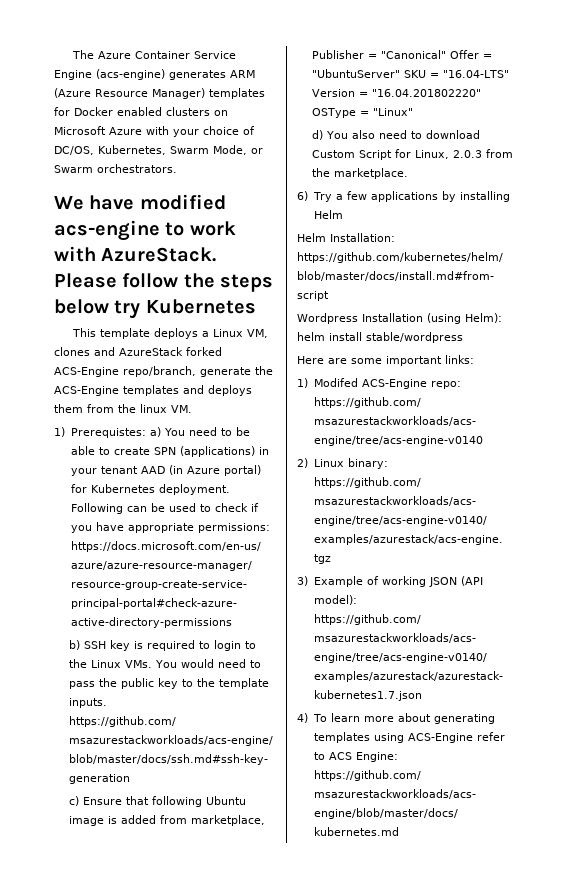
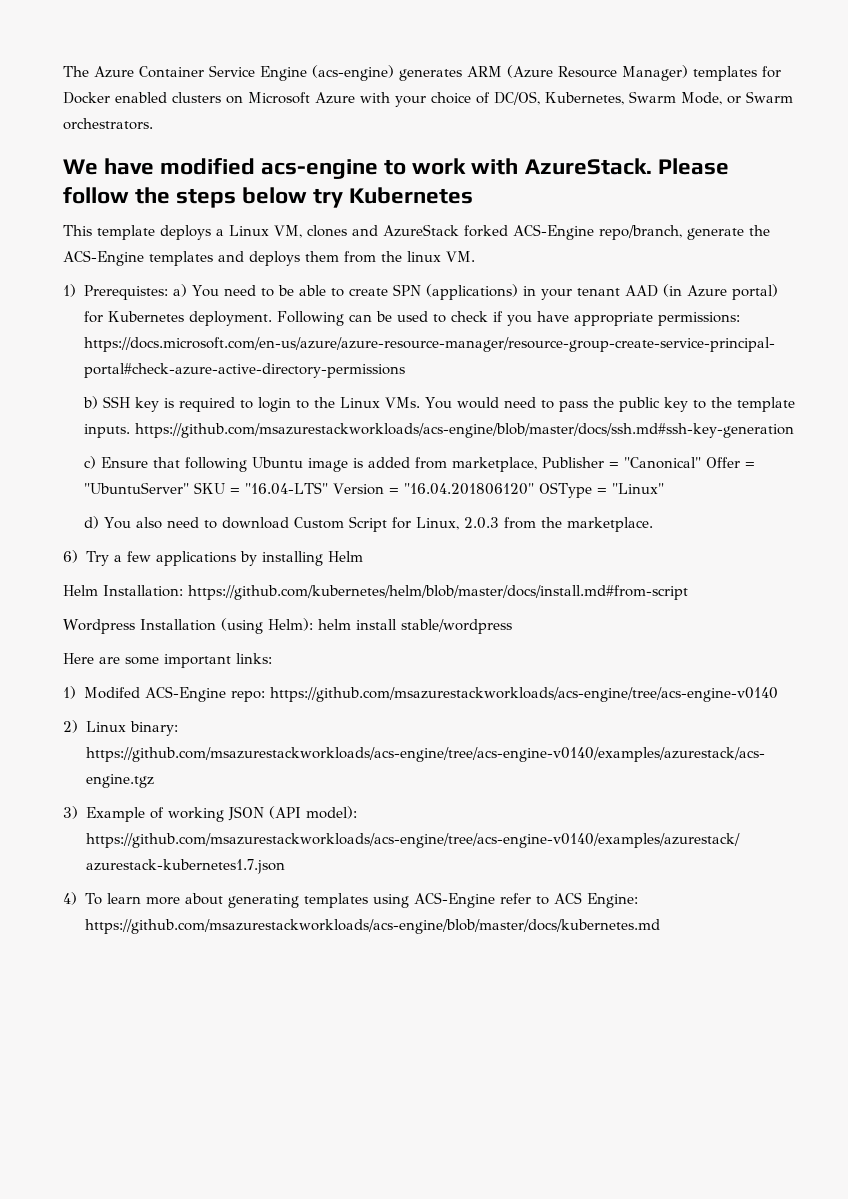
[371,89,481,97] "16.04.201802220" -> [404,483,535,495] "16.04.201806120"

